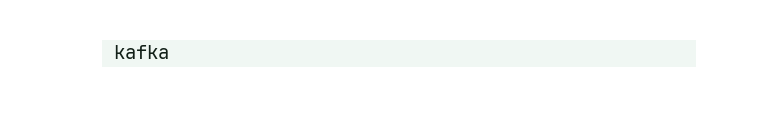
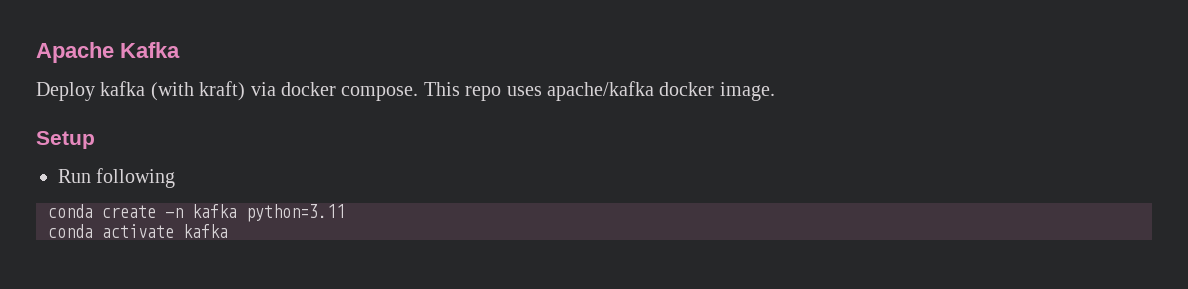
(113, 52) none -> [36,42,180,63] [36,81,775,101] [36,131,95,149] [58,168,176,188] [48,204,345,222] [48,224,174,238] Apache Kafka // Deploy kafka (with kraft) via docker compose. This repo uses apache/kafka docker image. // Setup // Run following // conda create -n kafka python=3.11 // conda activate

